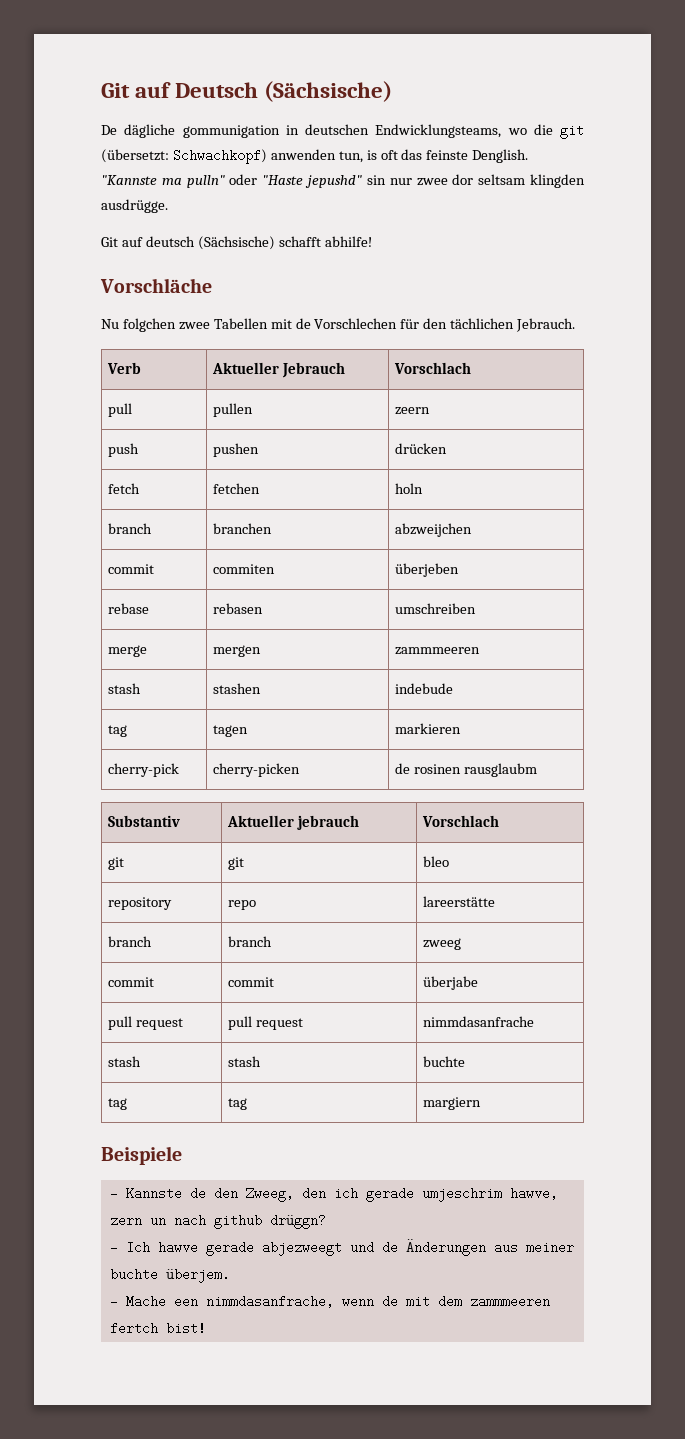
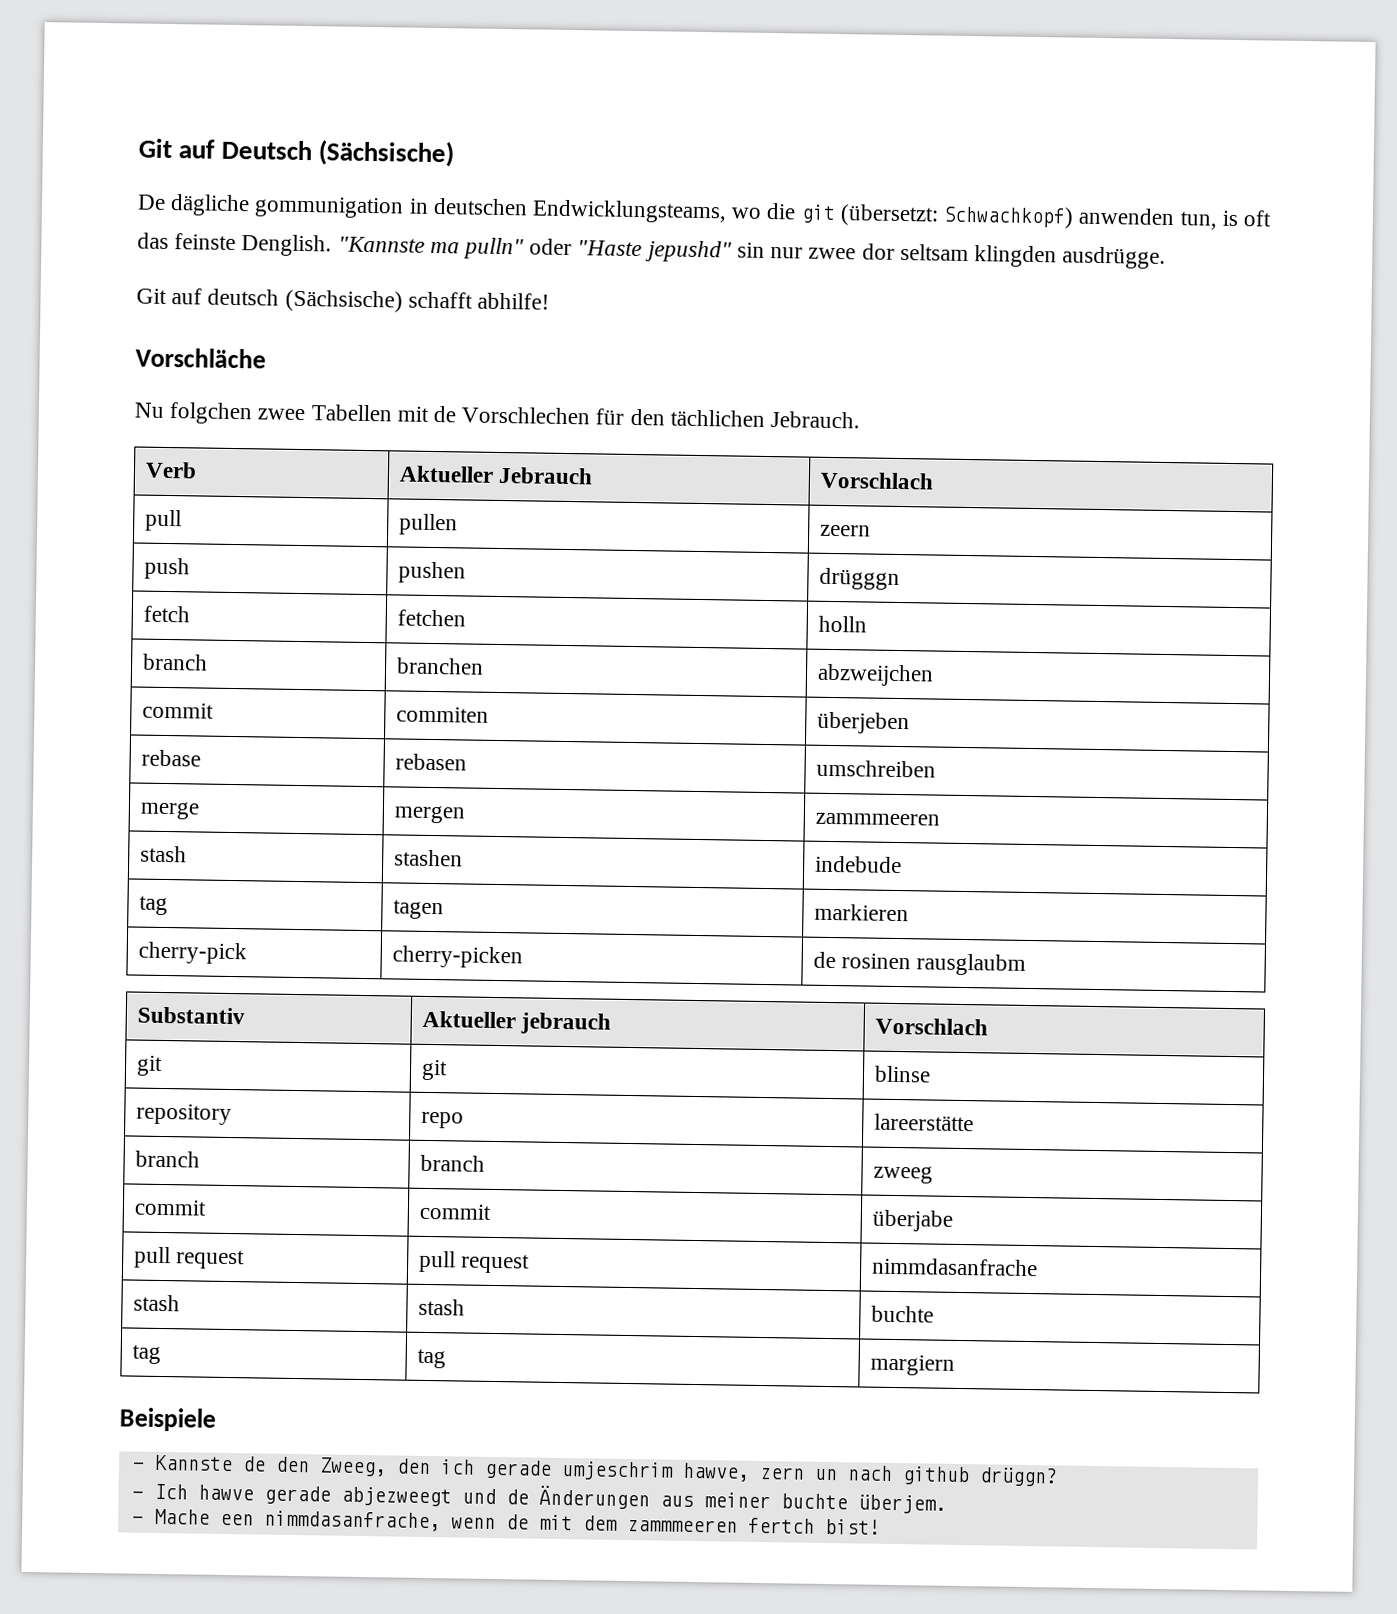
[395,443,448,454] drücken -> [818,567,900,590] drügggn
[395,483,424,494] holn -> [817,615,867,633] holln
[423,856,450,867] bleo -> [873,1065,931,1083] blinse

